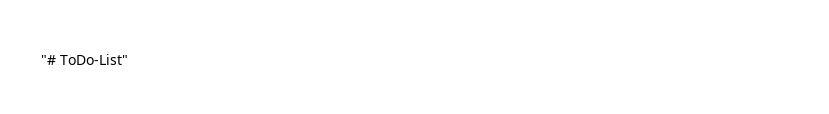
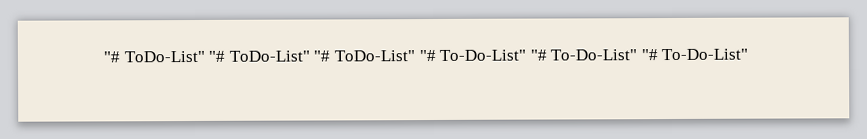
[41,54,128,65] "# ToDo-List" -> [103,48,749,63] "# ToDo-List" "# ToDo-List" "# ToDo-List" "# To-Do-List" "# To-Do-List" "# To-Do-List"

